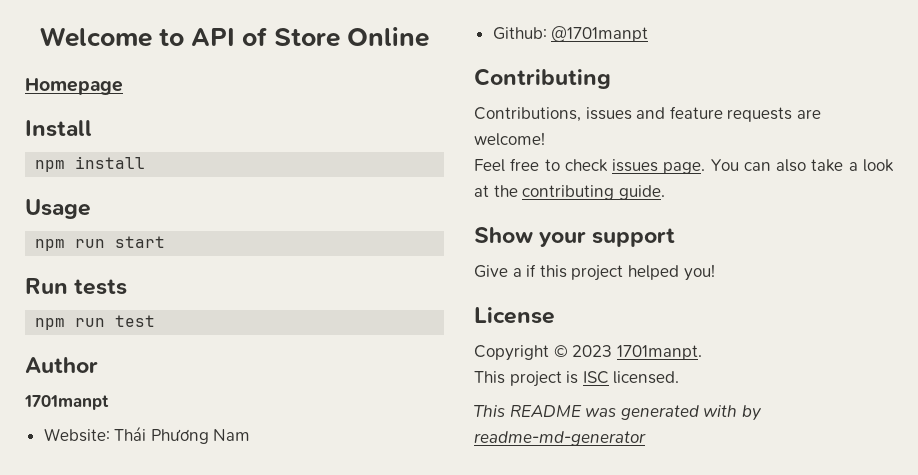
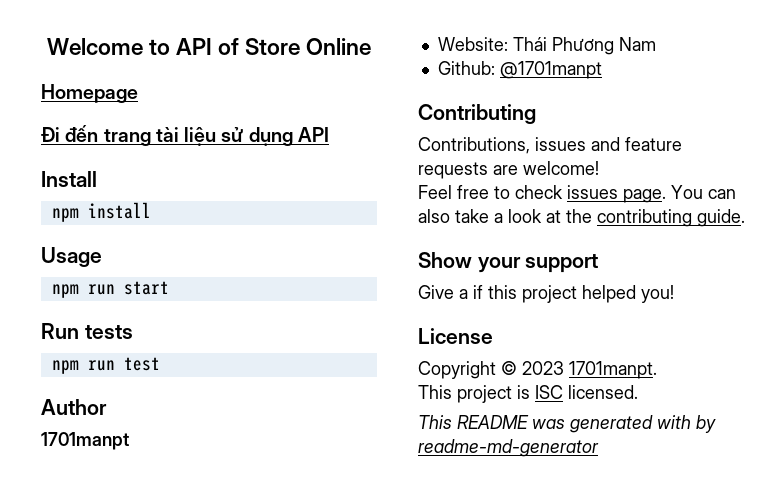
(123, 86) none -> [41,125,329,146] // Đi đến trang tài liệu sử dụng API

